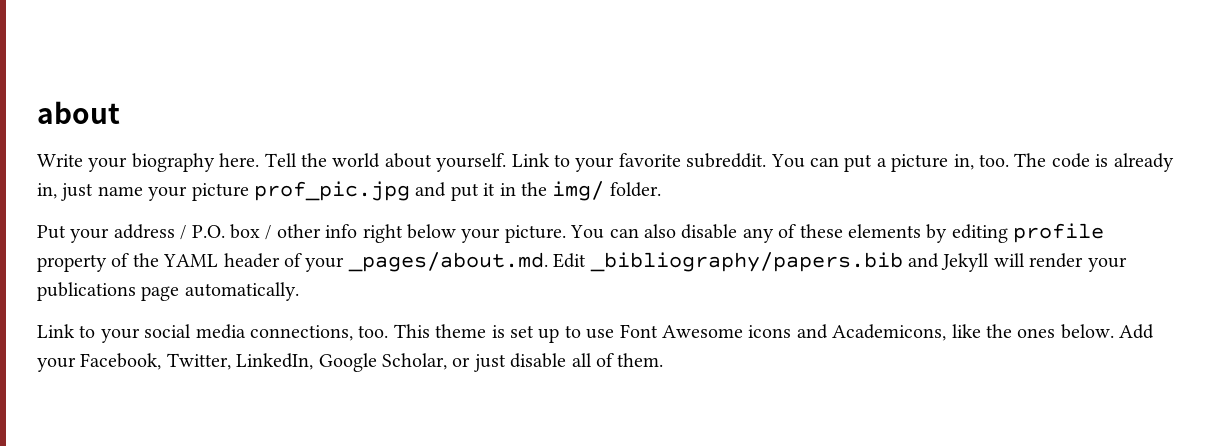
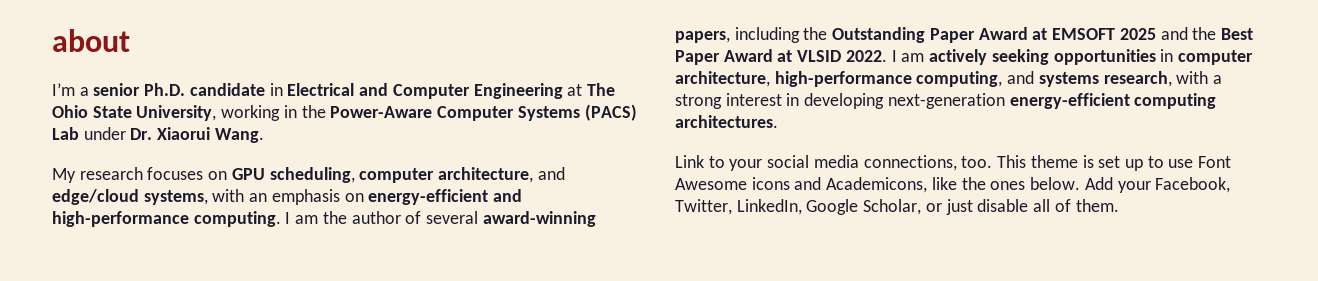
[37,153,1174,172] [37,181,661,201] [37,223,1105,243] [37,252,1127,272] [37,282,299,301] Write your biography here. Tell the world about yourself. Link to your favorite subreddit. You can put a picture in, too. The code is already in, just name your picture prof_pic.jpg and put it in the img/ folder. // Put your address / P.O. box / other info right below your picture. You can also disable any of these elements by editing profile property of the YAML header of your _pages/about.md. Edit _bibliography/papers.bib and Jekyll will render your publications page automatically. -> [52,83,615,99] [52,104,637,121] [52,127,264,143] [52,167,565,183] [52,189,523,205] [52,211,596,227] [675,27,1253,43] [675,49,1253,65] [675,71,1223,87] [675,93,1217,109] [675,115,778,128] I’m a senior Ph.D. candidate in Electrical and Computer Engineering at The Ohio State University, working in the Power-Aware Computer Systems (PACS) Lab under Dr. Xiaorui Wang. // My research focuses on GPU scheduling, computer architecture, and edge/cloud systems, with an emphasis on energy-efficient and high-performance computing. I am the author of several award-winning papers, including the Outstanding Paper Award at EMSOFT 2025 and the Best Paper Award at VLSID 2022. I am actively seeking opportunities in computer architecture, high-performance computing, and systems research, with a strong interest in developing next-generation energy-efficient computing architectures.

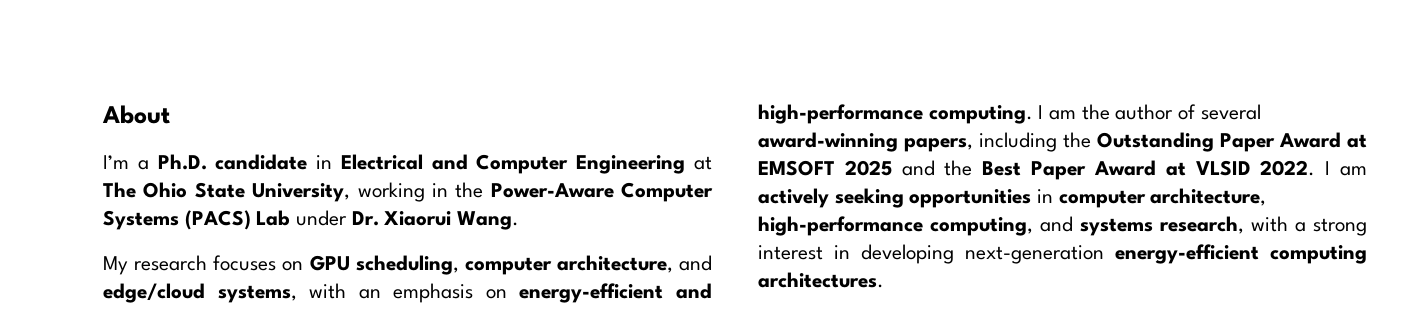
[52,29,130,52] about -> [102,105,170,124] About
[93,83,141,96] senior -> (149, 165) none
[675,155,1232,171] [675,177,1231,193] [675,199,1119,215] // Link to your social media connections, too. This theme is set up to use Font Awesome icons and Academicons, like the ones below. Add your Facebook, Twitter, LinkedIn, Google Scholar, or just disable all of them. -> (884, 280) none

